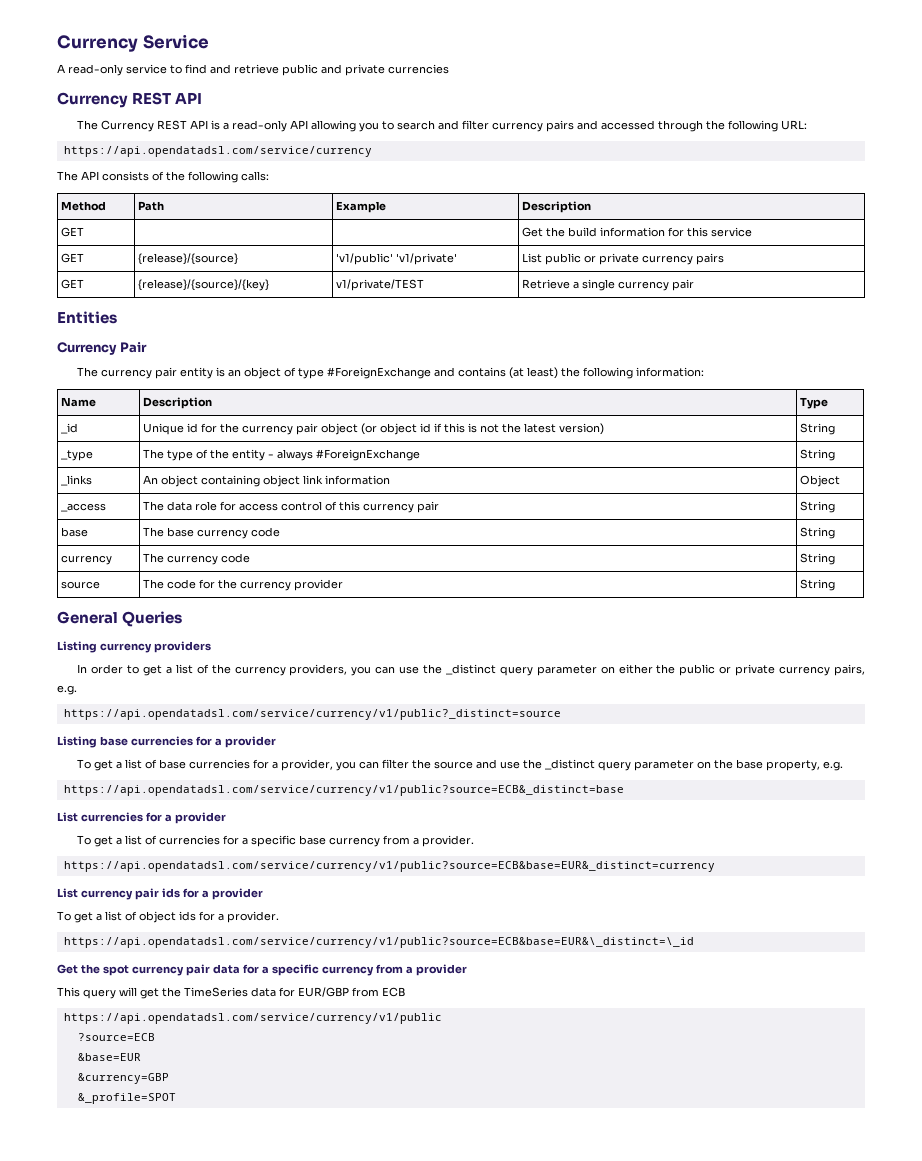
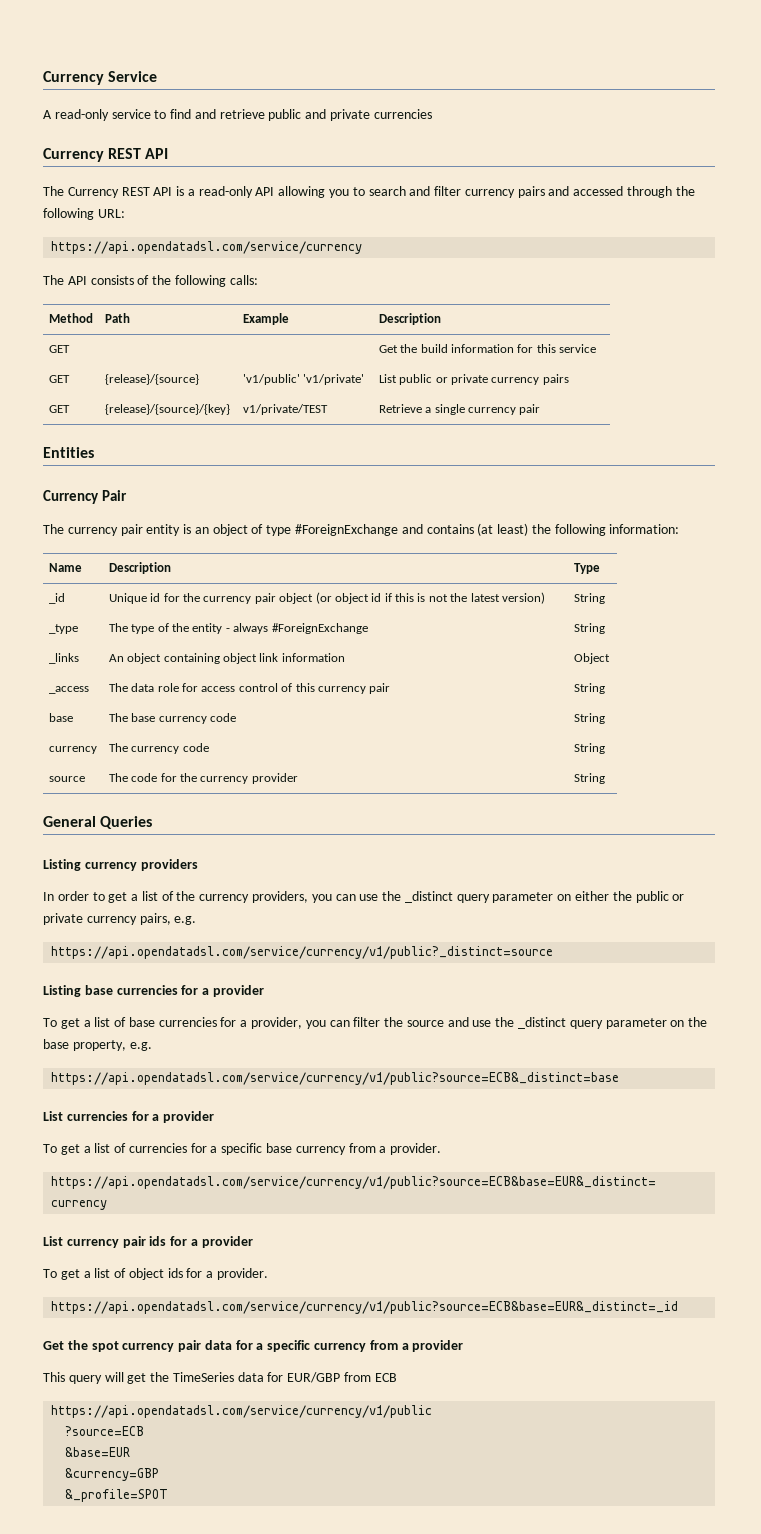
[63,937,694,948] https://api.opendatadsl.com/service/currency/v1/public?source=ECB&base=EUR&\_distinct=\_id -> [51,1301,679,1314] https://api.opendatadsl.com/service/currency/v1/public?source=ECB&base=EUR&_distinct=_id

